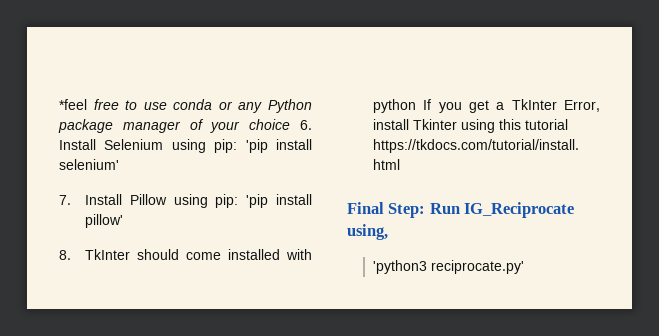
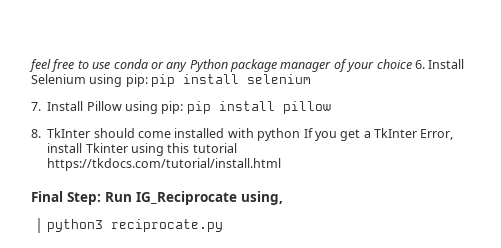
[59,99,87,110] *feel -> [29,59,51,72] feel
[245,139,312,153] [59,159,119,170] 'pip install selenium' -> [151,74,312,87] pip install selenium
[246,194,312,208] [85,214,124,228] 'pip install pillow' -> [186,101,331,114] pip install pillow
[373,260,525,274] 'python3 reciprocate.py' -> [46,219,223,232] python3 reciprocate.py

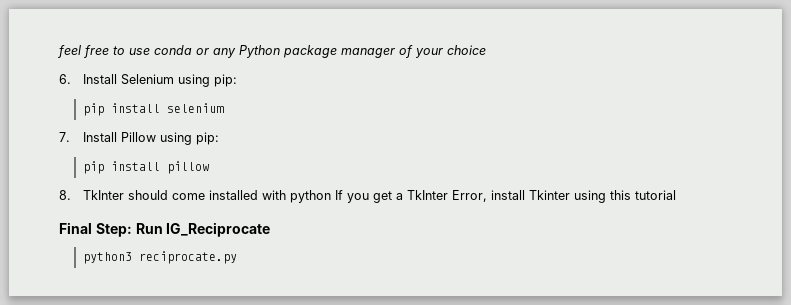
(412, 64) none -> (486, 50) //
(148, 80) none -> (238, 80) //
(184, 107) none -> (220, 138) //
[47,158,282,171] https://tkdocs.com/tutorial/install.html -> (677, 195) none
[241,191,283,205] using, -> (271, 229) none

